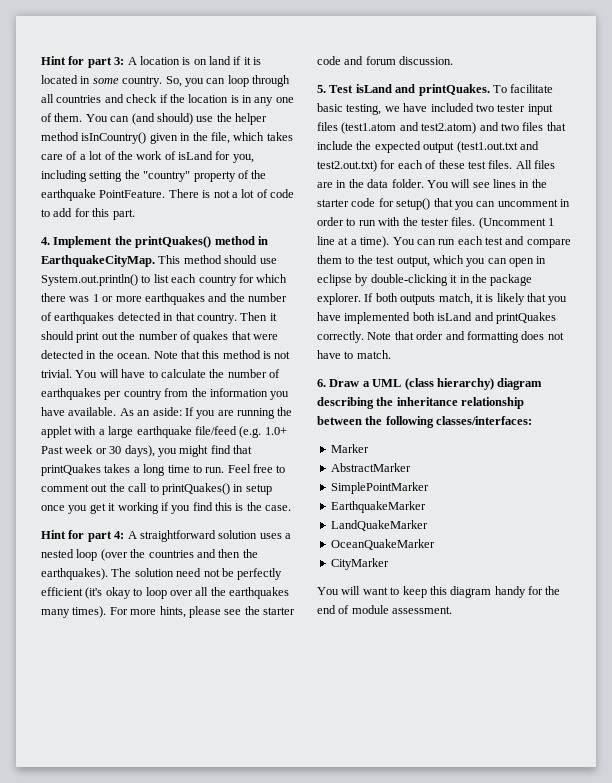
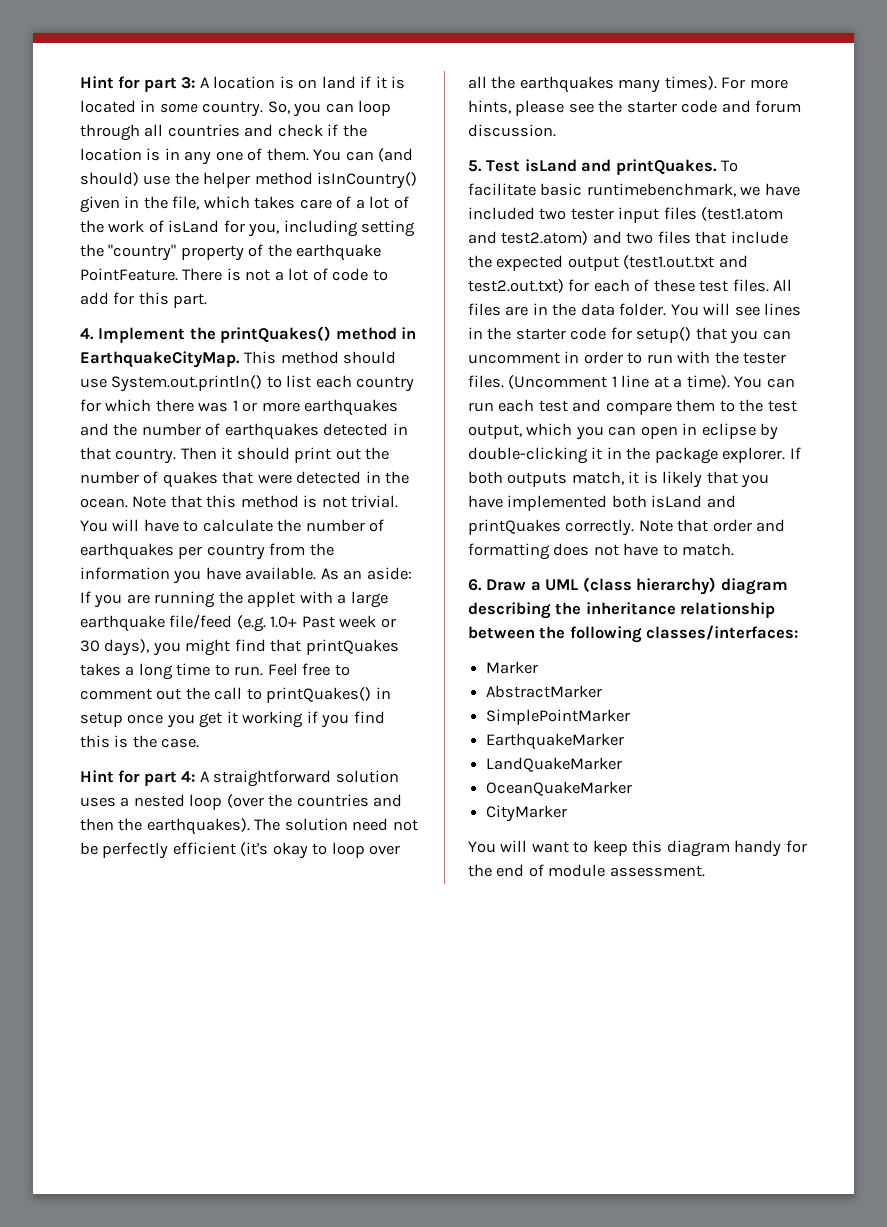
[346,104,382,115] testing, -> [586,183,736,197] runtimebenchmark,

